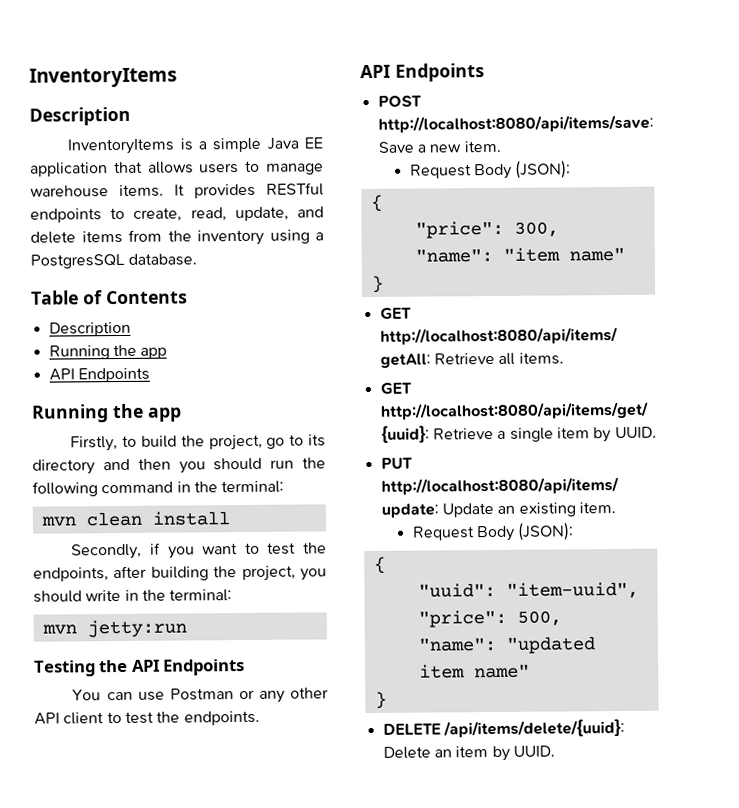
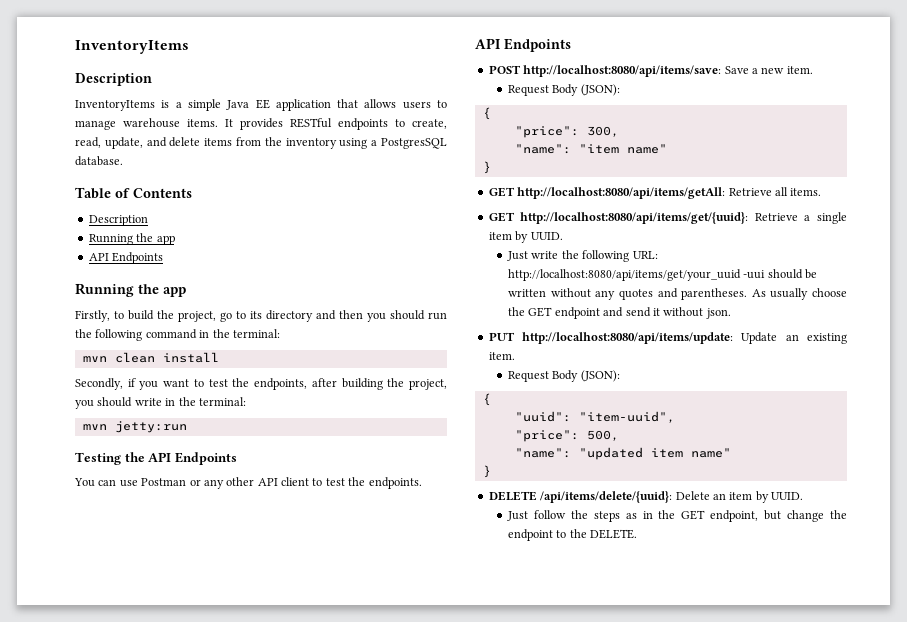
(657, 432) none -> [507,250,658,262] [508,269,818,281] [508,288,847,300] [508,307,731,319] // Just write the following URL: http://localhost:8080/api/items/get/your_uuid -uui should be written without any quotes and parentheses. As usually choose the GET endpoint and send it without json.
(555, 751) none -> [507,510,847,522] [508,529,638,541] // Just follow the steps as in the GET endpoint, but change the endpoint to the DELETE.

